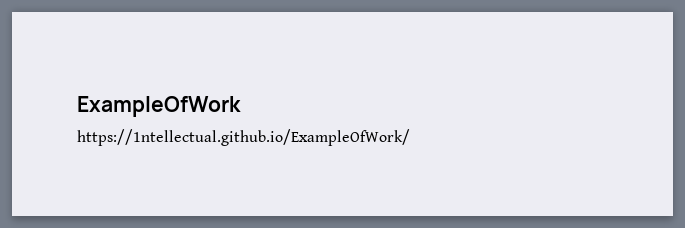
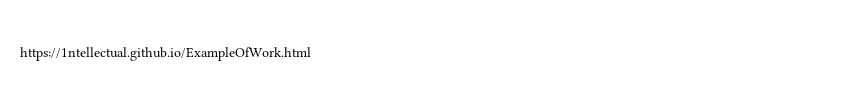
[77,96,241,117] [77,129,410,146] ExampleOfWork // https://1ntellectual.github.io/ExampleOfWork/ -> [20,47,311,61] https://1ntellectual.github.io/ExampleOfWork.html

